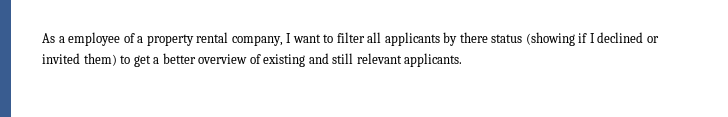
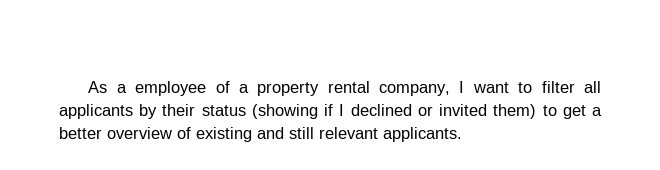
[459,32,488,43] there -> [162,104,196,116] their

